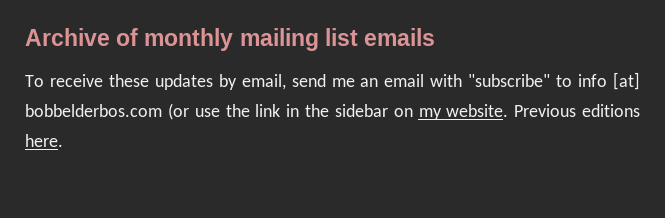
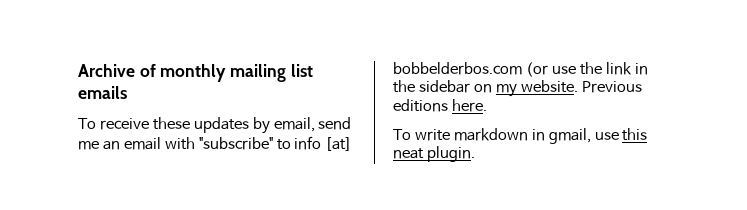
(63, 140) none -> [393,128,648,144] [393,146,475,162] // To write markdown in gmail, use this neat plugin.

